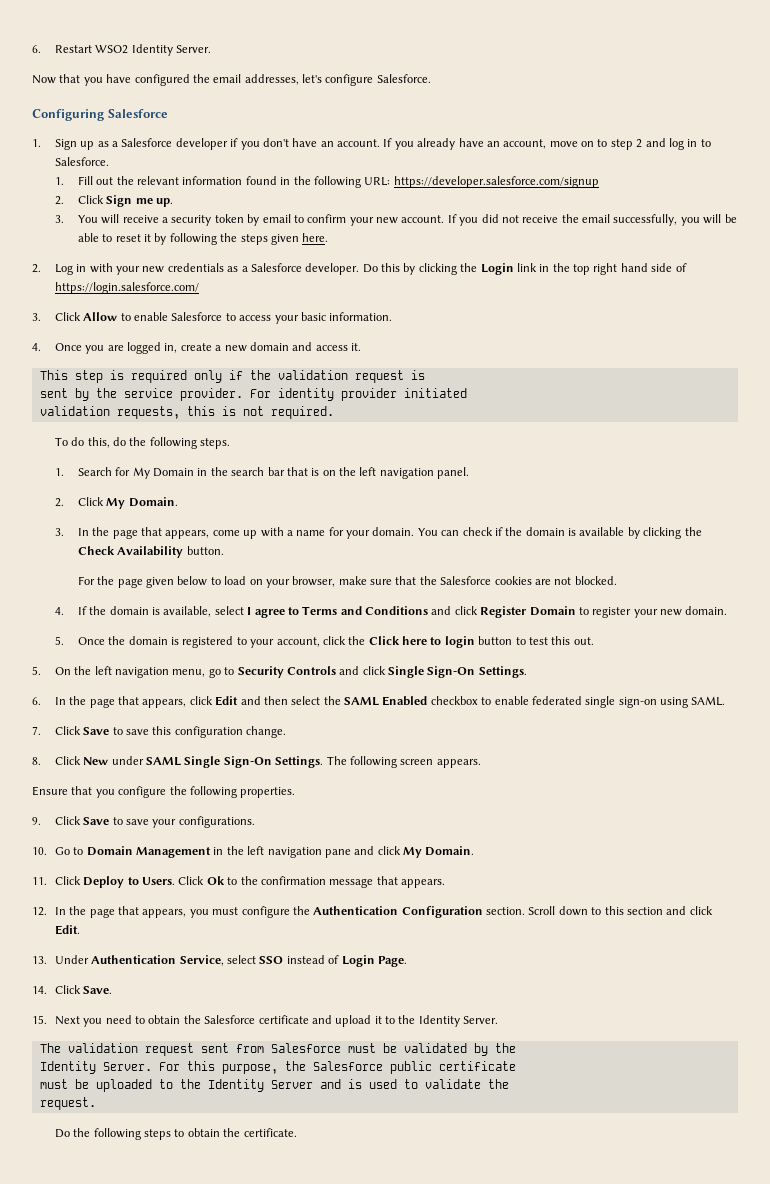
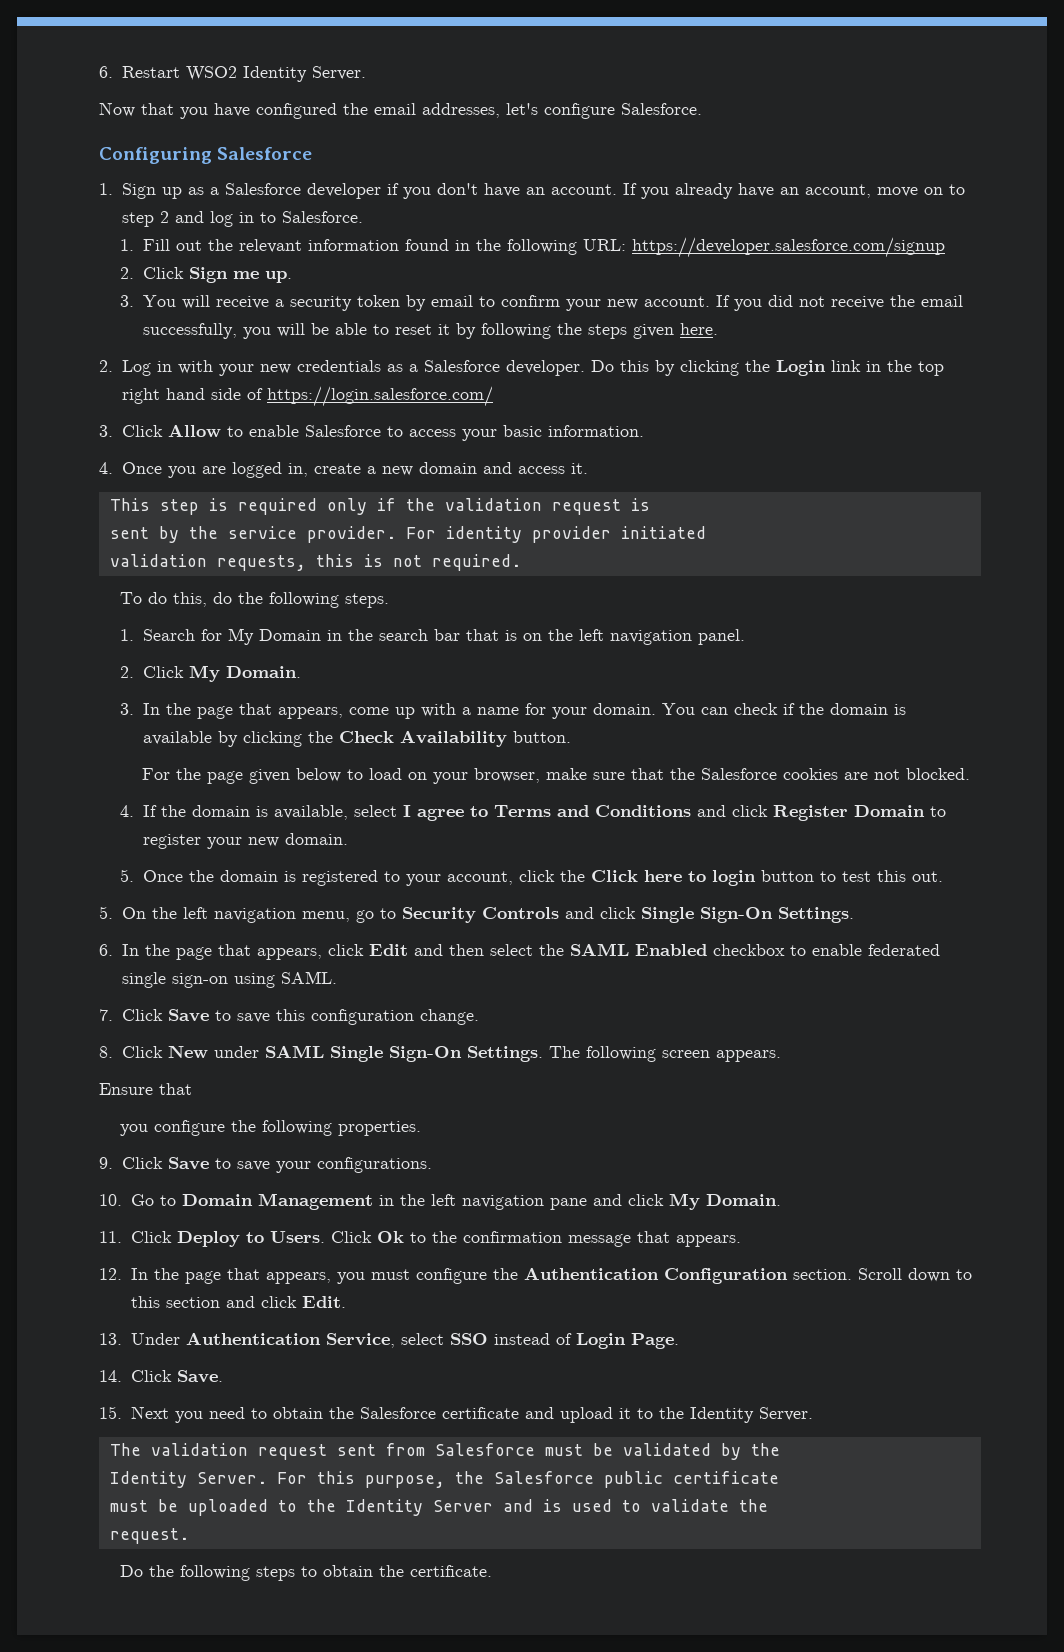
(93, 790) none -> (192, 1089) //

